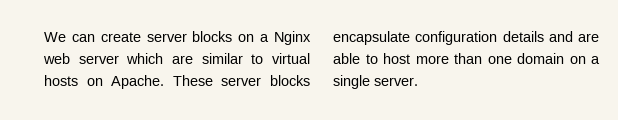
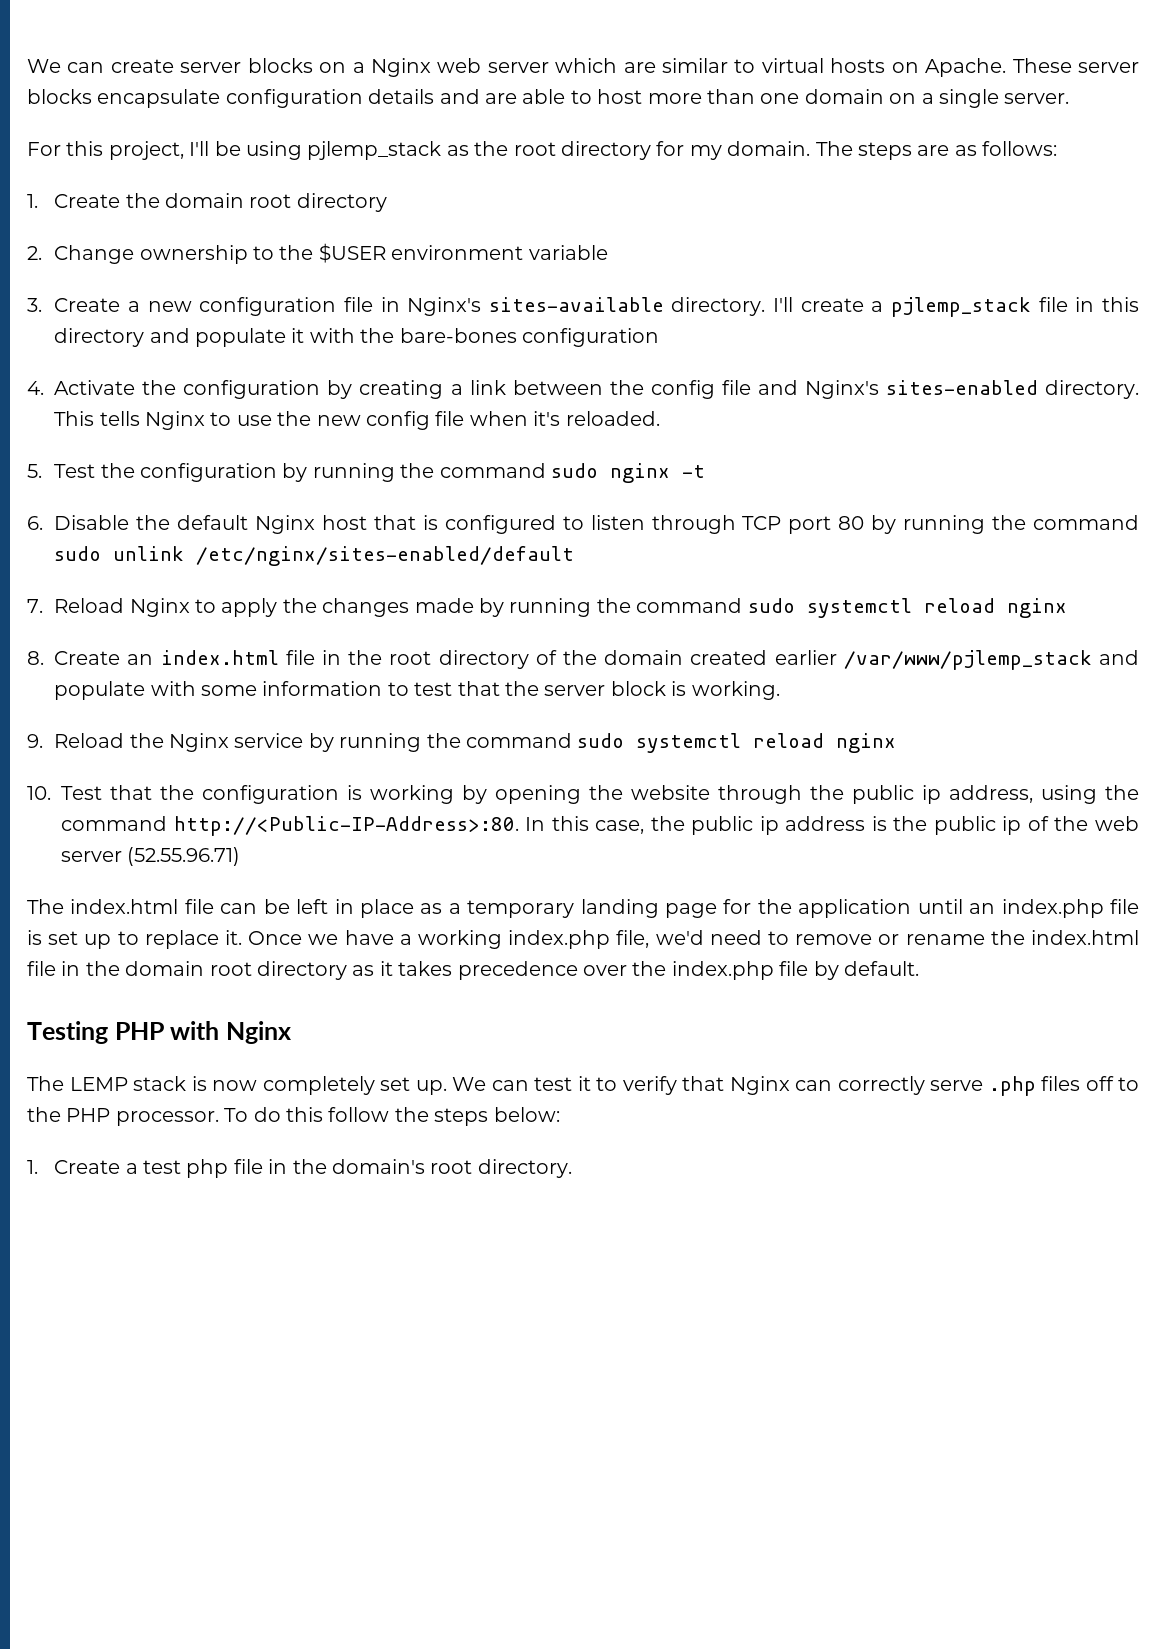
(418, 81) none -> [27,141,1058,160] [27,193,387,212] [27,243,608,264] [27,297,1139,317] [54,328,660,347] [27,380,1140,399] [54,411,660,430] [27,463,706,483] [27,515,1140,534] [54,546,575,566] [27,598,1067,618] [27,650,1139,670] [54,681,780,700] [27,733,897,753] [27,785,1139,804] [61,816,1139,836] [61,847,241,866] [27,899,1140,918] [27,930,1140,949] [27,961,919,980] [27,1021,291,1044] [27,1076,1139,1096] [27,1107,560,1126] [27,1159,572,1178] // For this project, I'll be using pjlemp_stack as the root directory for my domain. The steps are as follows: // 1. Create the domain root directory // 2. Change ownership to the $USER environment variable // 3. Create a new configuration file in Nginx's sites-available directory. I'll create a pjlemp_stack file in this directory and populate it with the bare-bones configuration // 4. Activate the configuration by creating a link between the config file and Nginx's sites-enabled directory. This tells Nginx to use the new config file when it's reloaded. // 5. Test the configuration by running the command sudo nginx -t // 6. Disable the default Nginx host that is configured to listen through TCP port 80 by running the command sudo unlink /etc/nginx/sites-enabled/default // 7. Reload Nginx to apply the changes made by running the command sudo systemctl reload nginx // 8. Create an index.html file in the root directory of the domain created earlier /var/www/pjlemp_stack and populate with some information to test that the server block is working. // 9. Reload the Nginx service by running the command sudo systemctl reload nginx // 10. Test that the configuration is working by opening the website through the public ip address, using the command http://<Public-IP-Address>:80. In this case, the public ip address is the public ip of the web server (52.55.96.71) // The index.html file can be left in place as a temporary landing page for the application until an index.php file is set up to replace it. Once we have a working index.php file, we'd need to remove or rename the index.html file in the domain root directory as it takes precedence over the index.php file by default. // Testing PHP with Nginx // The LEMP stack is now completely set up. We can test it to verify that Nginx can correctly serve .php files off to the PHP processor. To do this follow the steps below: // 1. Create a test php file in the domain's root directory.

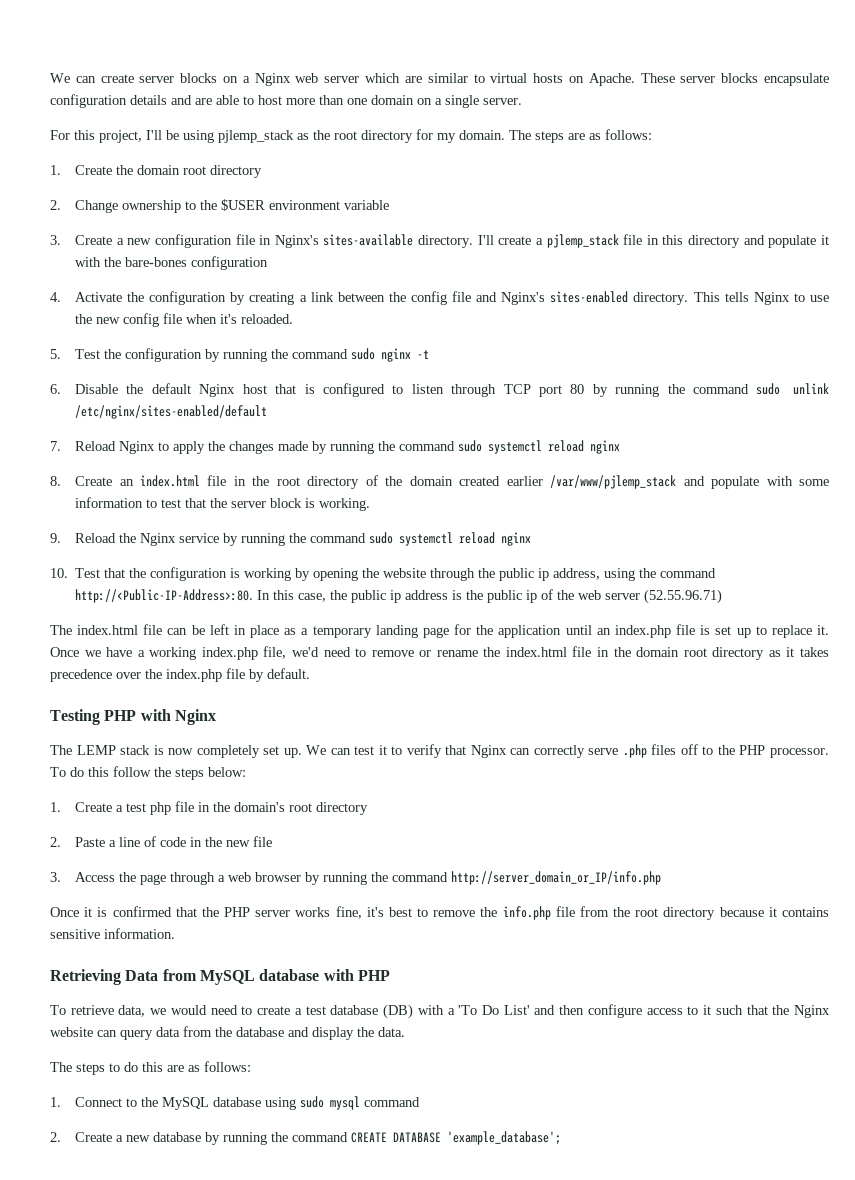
[477,1159,572,1178] directory. -> [316,802,369,815] [50,836,273,847] [50,871,662,885] [50,906,829,920] [50,928,175,939] [50,969,390,985] [50,1004,831,1019] [50,1026,405,1040] [50,1061,251,1075] [50,1096,421,1110] [50,1131,562,1145] directory // 2. Paste a line of code in the new file // 3. Access the page through a web browser by running the command http://server_domain_or_IP/info.php // Once it is confirmed that the PHP server works fine, it's best to remove the info.php file from the root directory because it contains sensitive information. // Retrieving Data from MySQL database with PHP // To retrieve data, we would need to create a test database (DB) with a 'To Do List' and then configure access to it such that the Nginx website can query data from the database and display the data. // The steps to do this are as follows: // 1. Connect to the MySQL database using sudo mysql command // 2. Create a new database by running the command CREATE DATABASE 'example_database';

